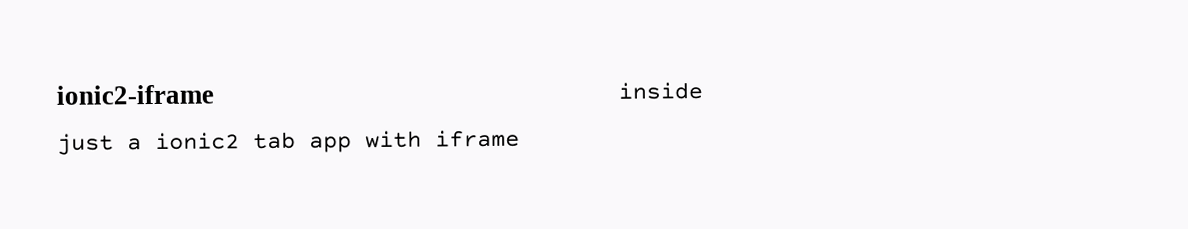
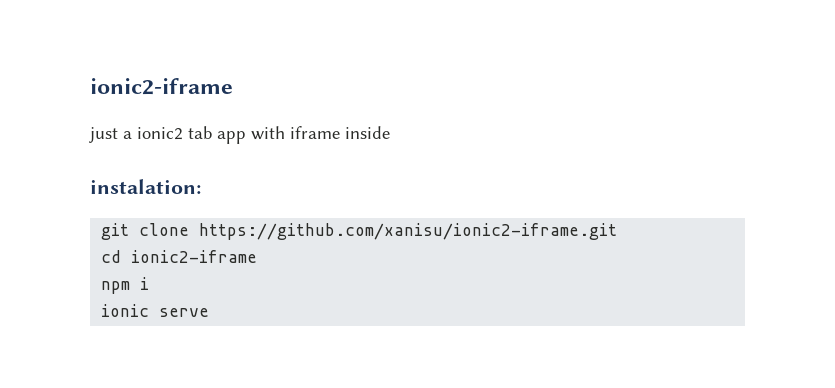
(703, 91) none -> [90,179,201,194] [101,223,618,240] [101,250,258,263] [101,277,150,294] [101,304,210,317] // instalation: // git clone https://github.com/xanisu/ionic2-iframe.git // cd ionic2-iframe // npm i // ionic serve

